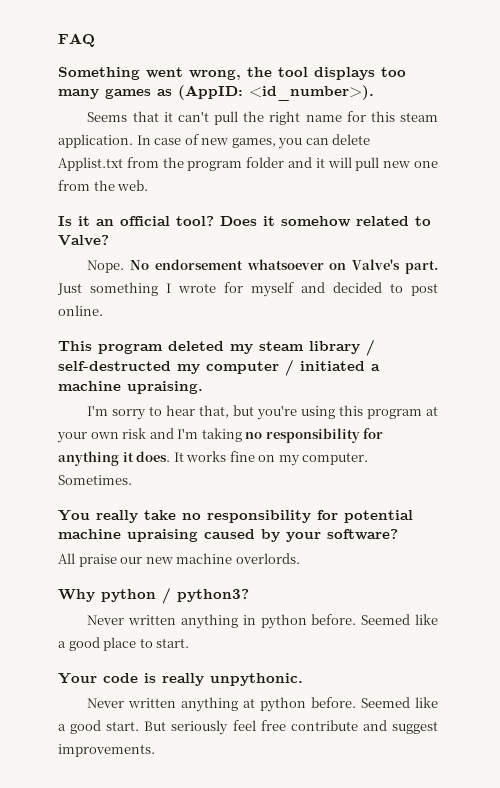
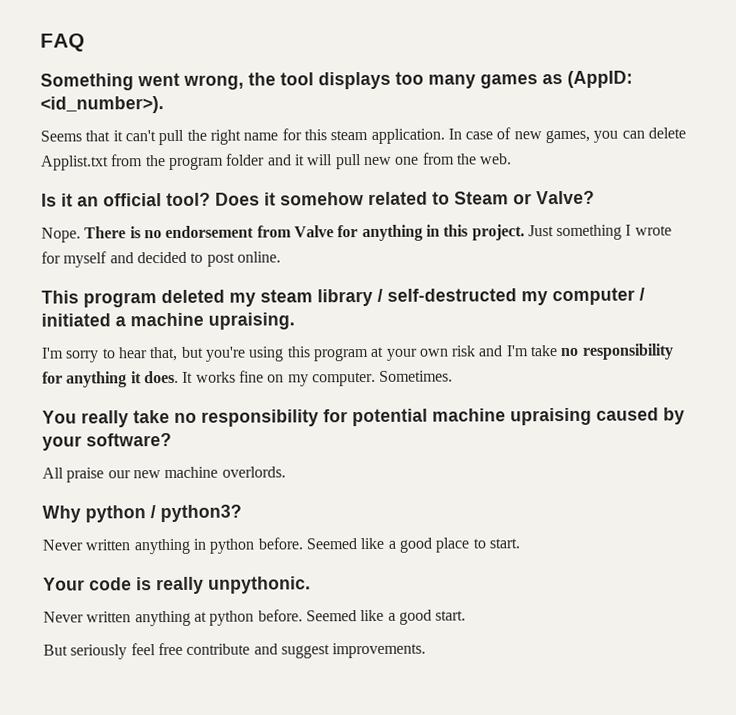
(431, 221) none -> [454,191,532,205] Steam or
[130,259,438,274] No endorsement whatsoever on Valve's part. -> [84,224,525,242] There is no endorsement from Valve for anything in this project.
[201,428,242,442] taking -> [530,345,558,357] take
(140, 726) none -> (467, 615) //

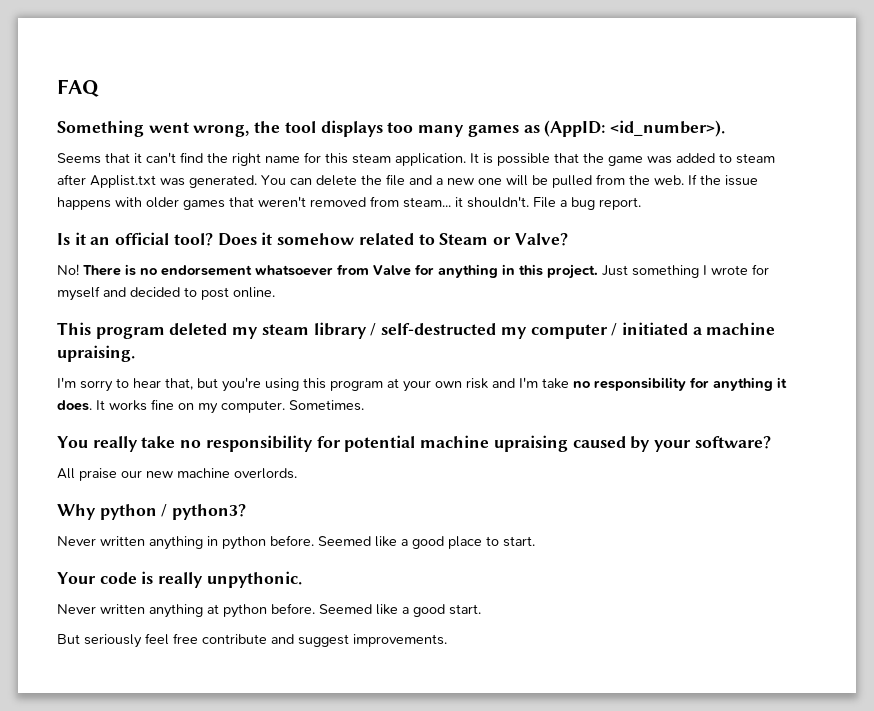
[158,129,185,146] pull -> [180,152,203,163] find
[447,127,687,144] [40,152,513,171] In case of new games, you can delete Applist.txt from the program folder and it will pull new one from the web. -> [470,153,775,166] [57,174,758,188] [57,196,641,210] It is possible that the game was added to steam after Applist.txt was generated. You can delete the file and a new one will be pulled from the web. If the issue happens with older games that weren't removed from steam... it shouldn't. File a bug report.
[41,227,81,243] Nope. -> [57,264,79,275] No!
(255, 232) none -> [255,265,333,276] whatsoever

